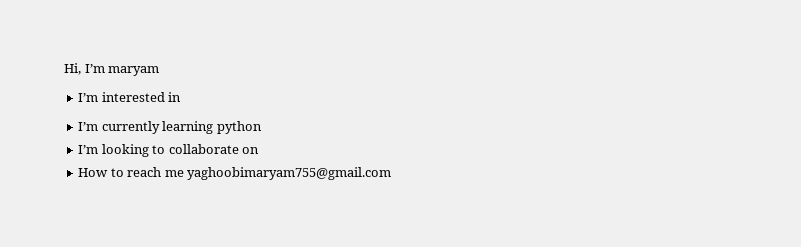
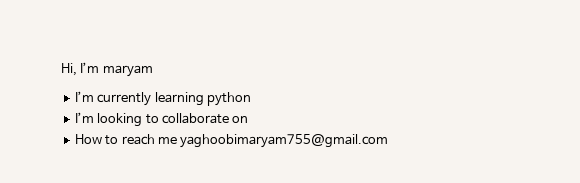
[78,92,182,102] // I’m interested in -> (153, 71) none

